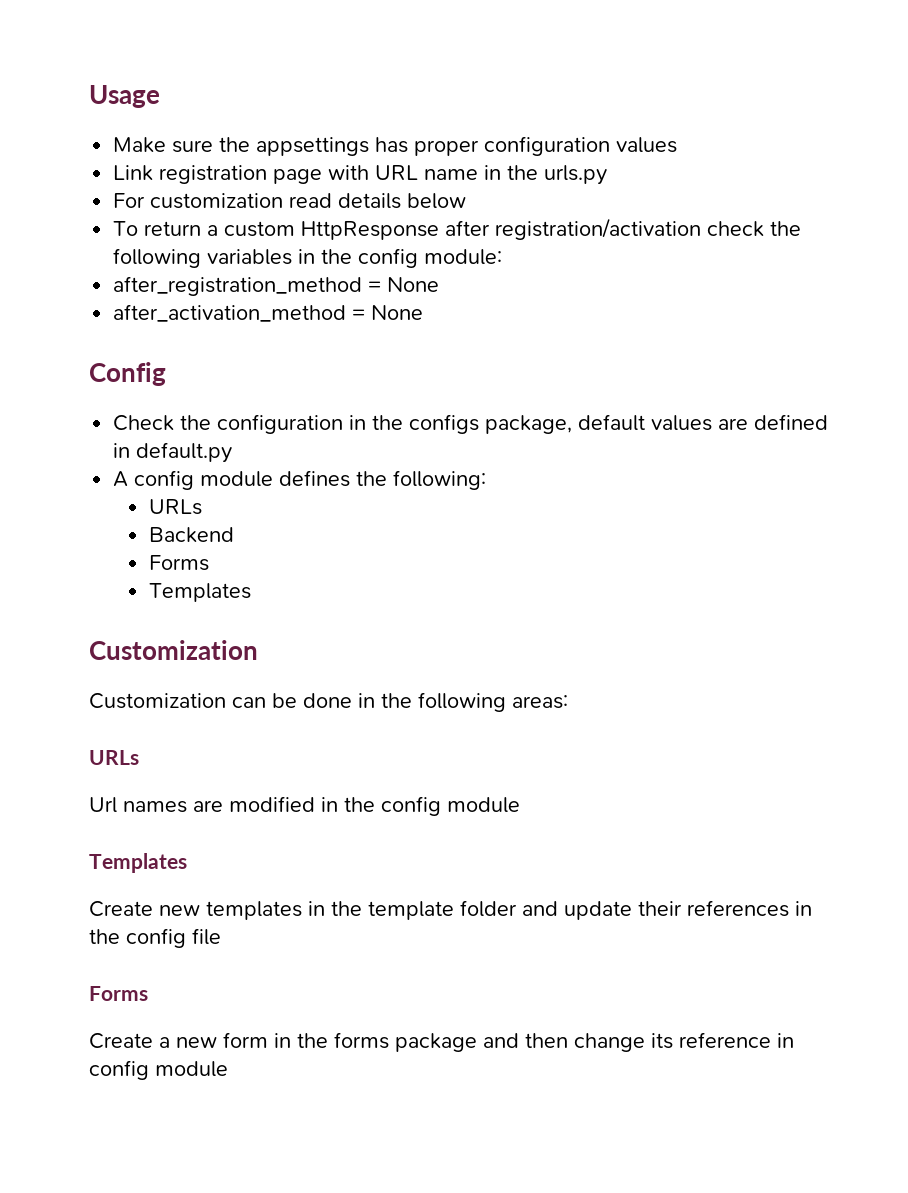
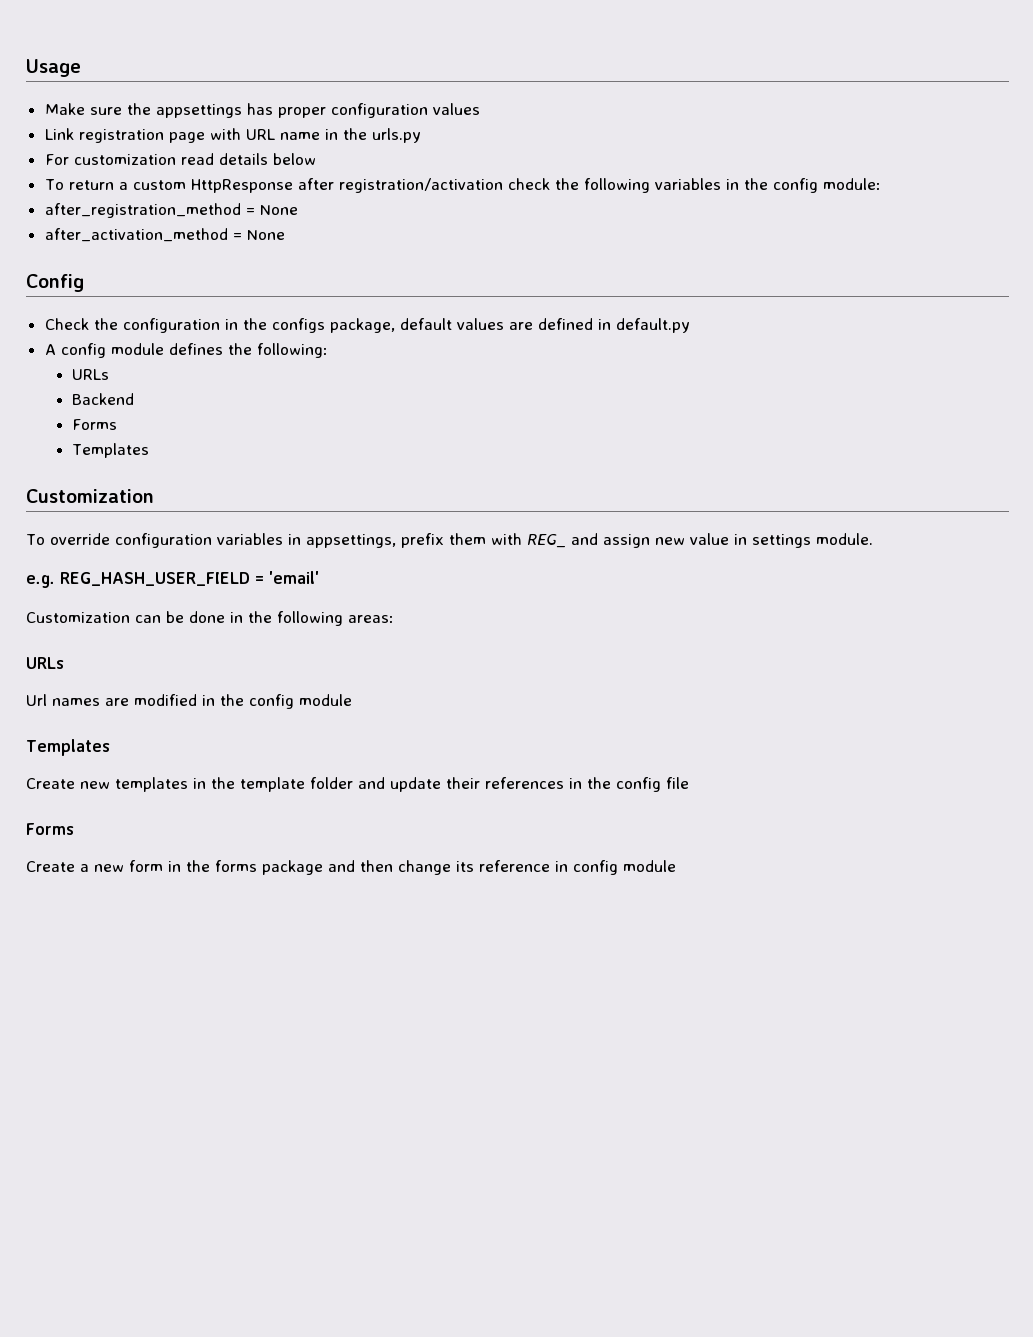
(258, 650) none -> [26,533,873,548] [26,571,319,588] // To override configuration variables in appsettings, prefix them with REG_ and assign new value in settings module. // e.g. REG_HASH_USER_FIELD = 'email'

